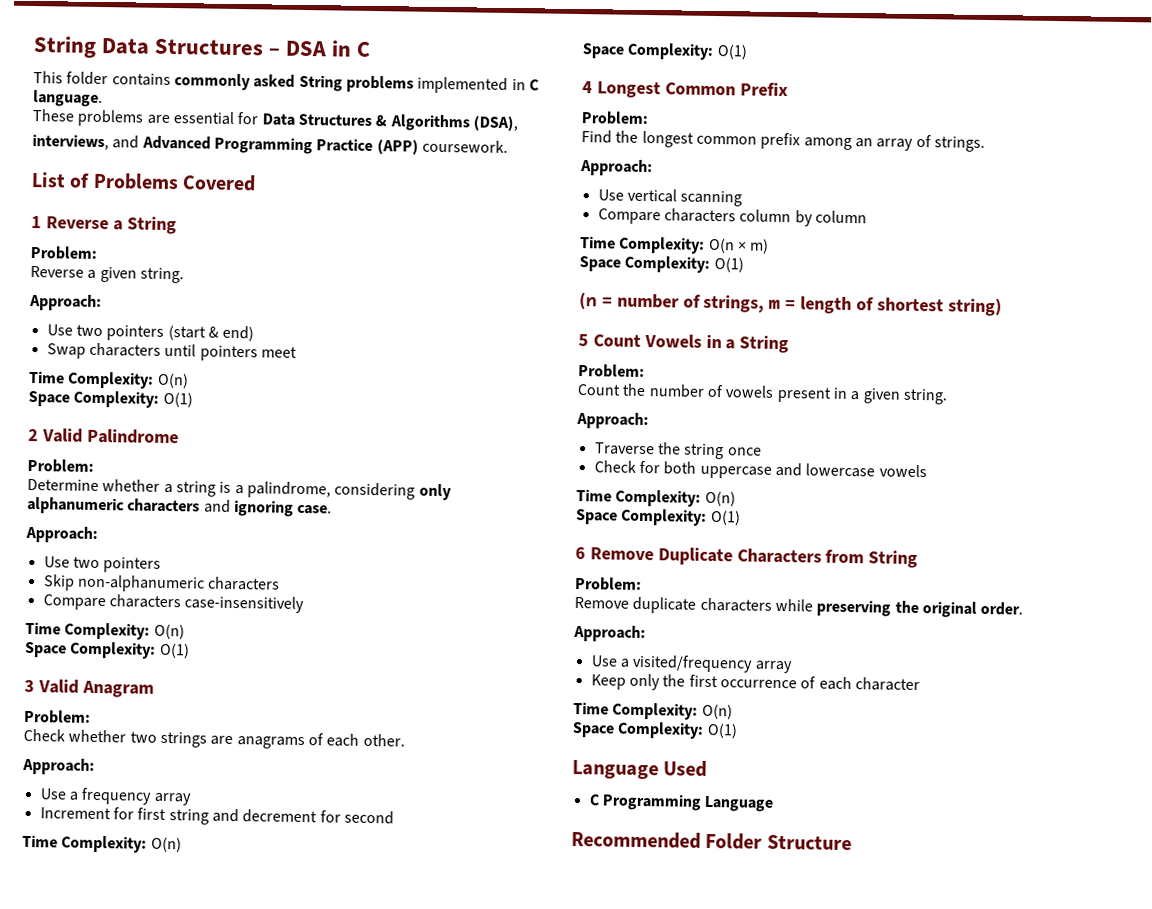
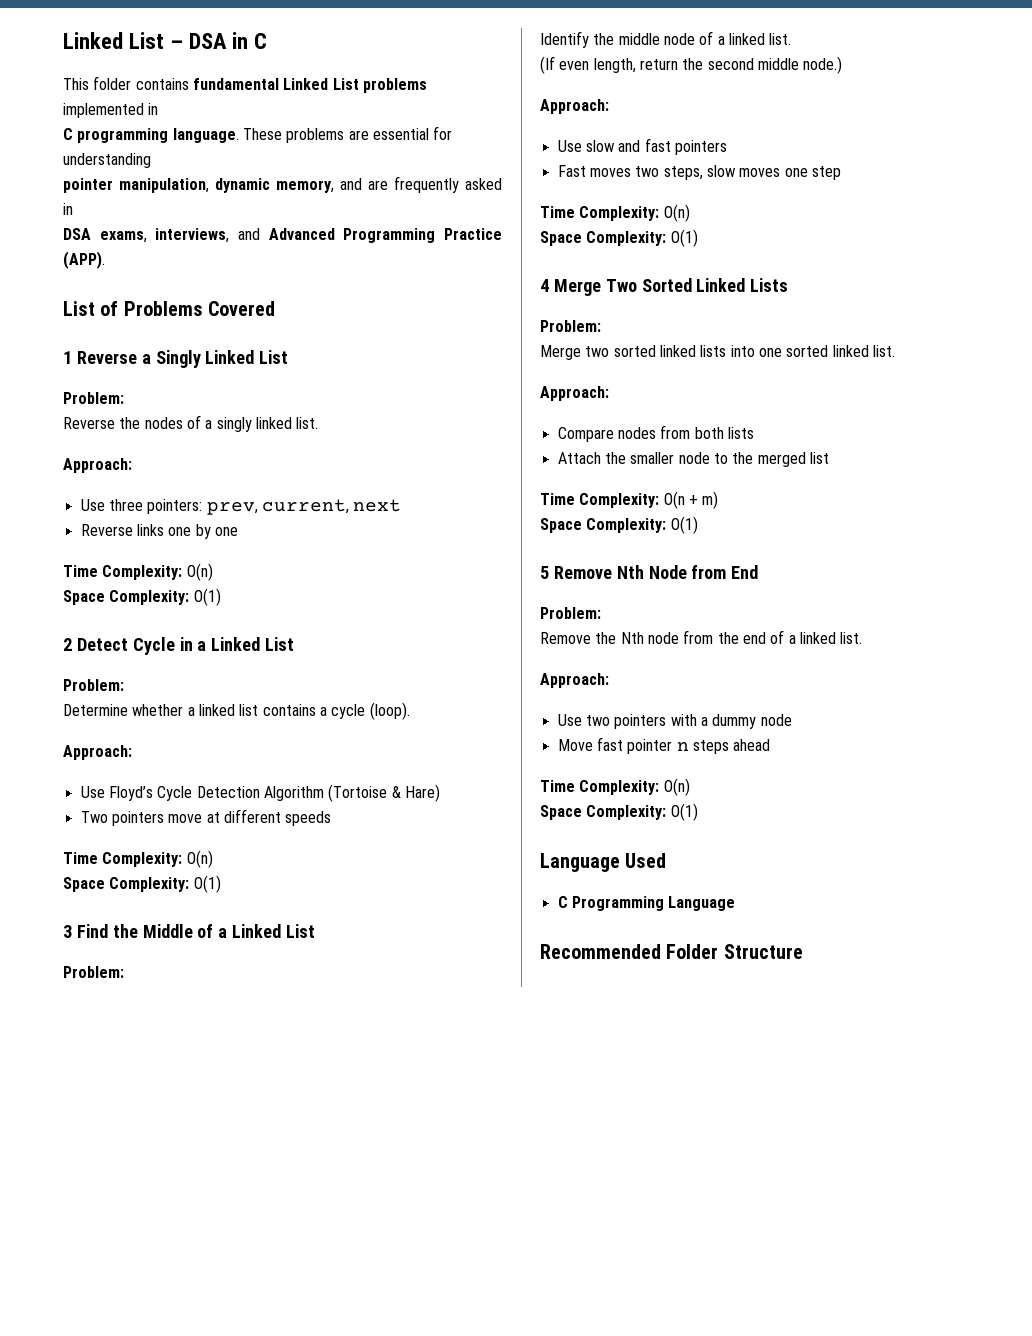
[33,36,265,58] String Data Structures -> [63,32,165,49] Linked List
[173,73,343,92] commonly asked String -> [192,78,359,90] fundamental Linked List
[528,79,539,91] C -> [63,128,169,143] // C programming
(103, 99) // -> (239, 135) none
[261,113,518,132] Data Structures & Algorithms (DSA), // -> [63,153,151,168] [63,176,502,193] [63,203,73,215] [63,228,147,243] understanding // pointer manipulation, dynamic memory, and are frequently asked in // DSA exams,
[376,139,508,155] (APP) coursework. -> [63,251,105,269] (APP).
[126,216,177,235] String -> [155,350,289,368] Singly Linked List
[87,266,184,284] [29,293,102,312] [46,324,255,342] [46,342,297,362] a given string. // Approach: // Use two pointers (start & end) // Swap characters until pointers meet -> [119,415,319,432] [63,458,132,473] [80,499,402,515] [80,524,238,539] the nodes of a singly linked list. // Approach: // Use three pointers: prev, current, next // Reverse links one by one
[41,428,179,445] [27,458,94,473] [27,478,452,501] [27,496,333,517] [25,525,98,543] [43,556,162,573] [42,574,281,593] [42,594,305,614] Valid Palindrome // Problem: // Determine whether a string is a palindrome, considering only alphanumeric characters and ignoring case. // Approach: // Use two pointers // Skip non-alphanumeric characters // Compare characters case-insensitively -> [76,637,295,655] [63,679,124,691] [63,702,410,720] [63,745,132,760] [80,784,440,802] [80,809,332,826] Detect Cycle in a Linked List // Problem: // Determine whether a linked list contains a cycle (loop). // Approach: // Use Floyd’s Cycle Detection Algorithm (Tortoise & Hare) // Two pointers move at different speeds
[37,679,154,698] [24,709,91,724] [23,728,405,750] [22,757,95,775] [39,787,191,806] [39,807,394,825] Valid Anagram // Problem: // Check whether two strings are anagrams of each other. // Approach: // Use a frequency array // Increment for first string and decrement for second -> [76,924,316,938] [63,966,124,978] [540,31,792,48] [540,56,843,74] [540,99,609,114] [557,138,727,155] [557,165,841,180] Find the Middle of a Linked List // Problem: // Identify the middle node of a linked list. // (If even length, return the second middle node.) // Approach: // Use slow and fast pointers // Fast moves two steps, slow moves one step
[596,81,788,99] [581,111,649,126] [581,130,985,152] [580,159,653,177] [597,188,743,207] [597,208,867,227] Longest Common Prefix // Problem: // Find the longest common prefix among an array of strings. // Approach: // Use vertical scanning // Compare characters column by column -> [553,278,789,296] [540,320,601,332] [540,345,895,360] [540,386,609,401] [557,425,754,442] [557,452,829,467] Merge Two Sorted Linked Lists // Problem: // Merge two sorted linked lists into one sorted linked list. // Approach: // Compare nodes from both lists // Attach the smaller node to the merged list
[737,241,747,251] × -> [688,495,698,505] +
[579,292,1002,317] [578,333,790,354] [578,364,645,378] [577,383,947,405] [576,412,649,430] [594,442,762,460] [593,460,927,479] [576,489,736,507] [575,508,741,526] [575,547,919,569] [575,577,642,591] [574,596,1024,618] [573,624,646,643] [590,654,792,674] [590,673,920,692] (n = number of strings, m = length of shortest string) // 5 Count Vowels in a String // Problem: // Count the number of vowels present in a given string. // Approach: // Traverse the string once // Check for both uppercase and lowercase vowels // Time Complexity: O(n) // Space Complexity: O(1) // 6 Remove Duplicate Characters from String // Problem: // Remove duplicate characters while preserving the original order. // Approach: // Use a visited/frequency array // Keep only the first occurrence of each character -> [540,565,759,579] [540,607,601,619] [540,630,863,644] [540,673,609,688] [557,714,792,729] [557,737,771,754] 5 Remove Nth Node from End // Problem: // Remove the Nth node from the end of a linked list. // Approach: // Use two pointers with a dummy node // Move fast pointer n steps ahead

